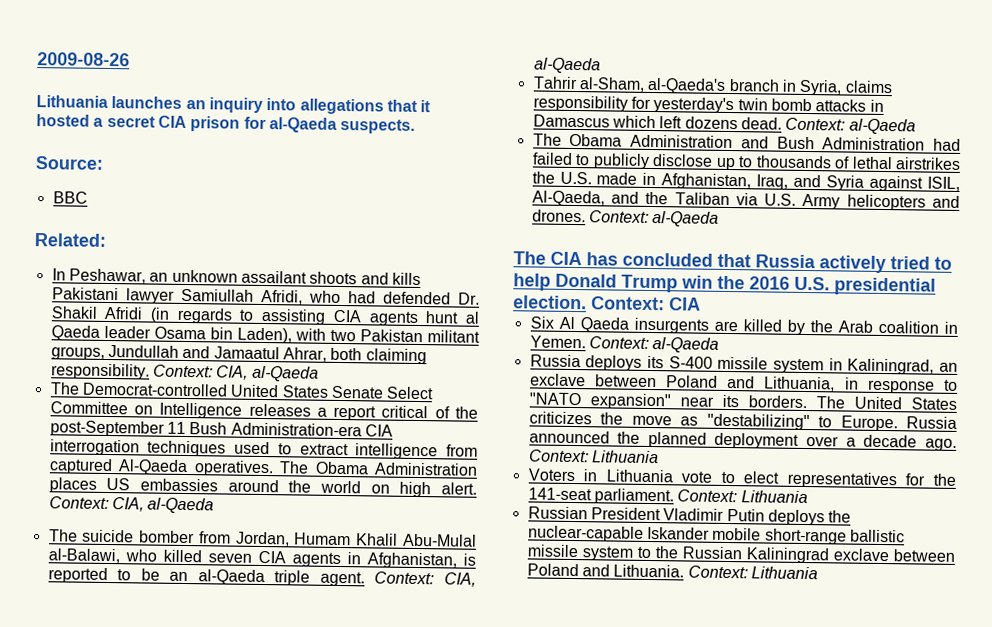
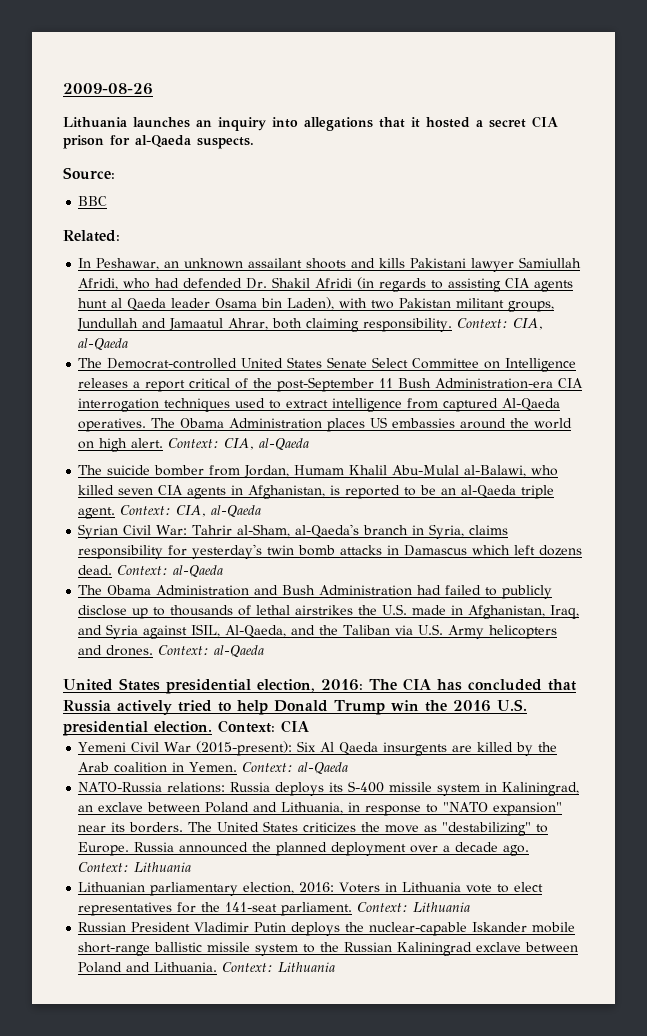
(601, 65) none -> [78,524,188,539] Syrian Civil War:
(720, 219) none -> [63,678,363,694] United States presidential election, 2016:
(701, 304) none -> [78,741,293,756] Yemeni Civil War (2015-present):
(720, 345) none -> [78,782,226,793] NATO-Russia relations:
(659, 457) none -> [78,882,335,896] Lithuanian parliamentary election, 2016:

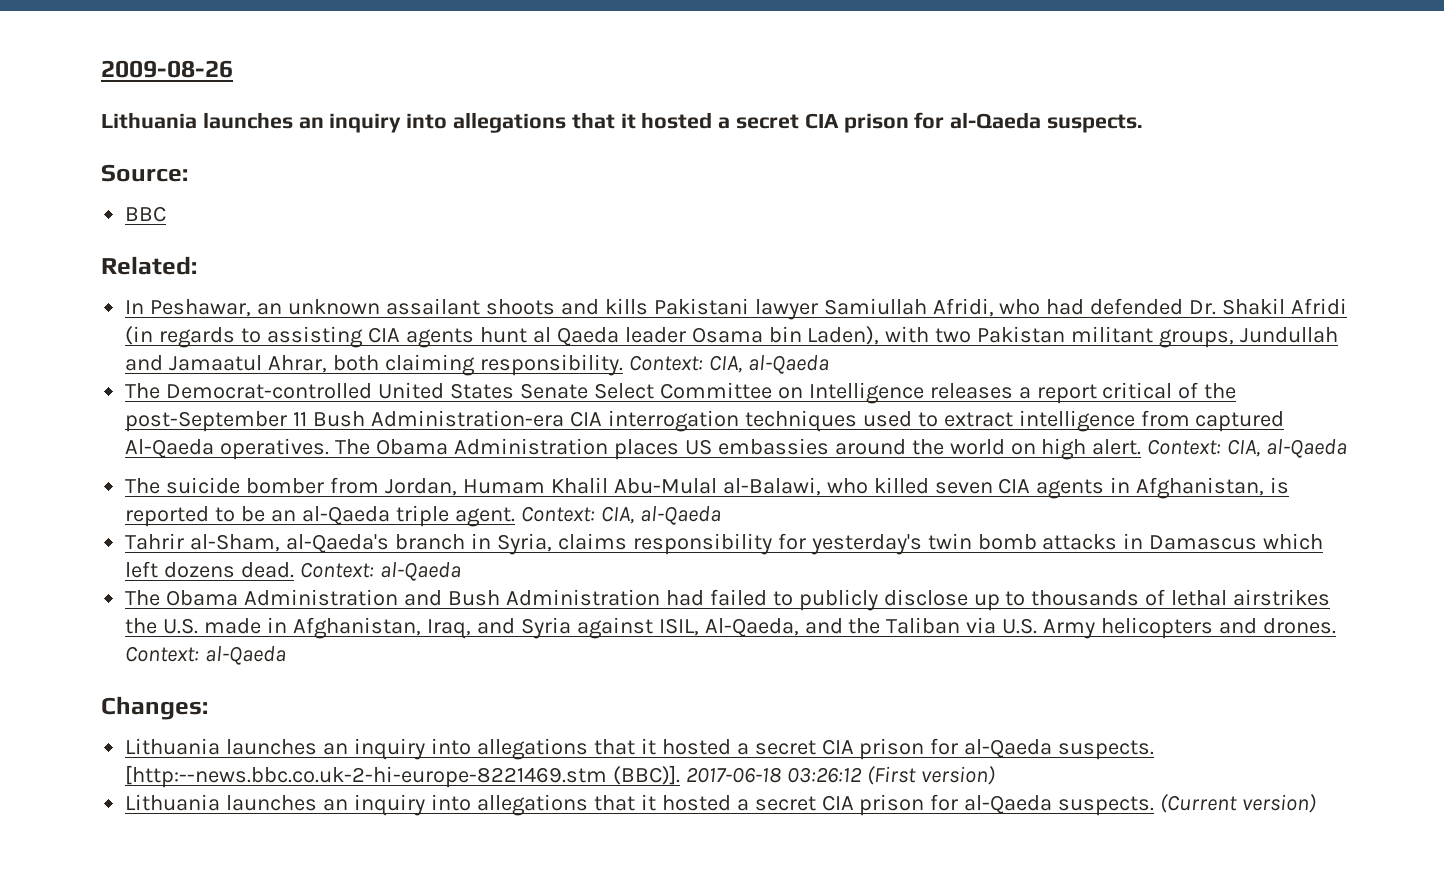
[78,524,188,539] Syrian Civil War: -> (721, 515) none
[63,678,576,694] [63,699,527,715] [63,720,309,736] [78,741,558,756] [78,762,349,774] [78,781,580,796] [78,802,563,816] [78,821,549,836] [78,842,530,856] [78,862,192,872] [78,882,544,896] [78,902,471,916] [78,922,576,936] [78,942,579,956] [78,962,336,973] United States presidential election, 2016: The CIA has concluded that Russia actively tried to help Donald Trump win the 2016 U.S. presidential election. Context: CIA // Yemeni Civil War (2015-present): Six Al Qaeda insurgents are killed by the Arab coalition in Yemen. Context: al-Qaeda // NATO-Russia relations: Russia deploys its S-400 missile system in Kaliningrad, an exclave between Poland and Lithuania, in response to "NATO expansion" near its borders. The United States criticizes the move as "destabilizing" to Europe. Russia announced the planned deployment over a decade ago. Context: Lithuania // Lithuanian parliamentary election, 2016: Voters in Lithuania vote to elect representatives for the 141-seat parliament. Context: Lithuania // Russian President Vladimir Putin deploys the nuclear-capable Iskander mobile short-range ballistic missile system to the Russian Kaliningrad exclave between Poland and Lithuania. Context: Lithuania -> [101,696,208,720] [125,738,1155,760] [125,765,995,788] [125,793,1317,816] Changes: // Lithuania launches an inquiry into allegations that it hosted a secret CIA prison for al-Qaeda suspects. [http:--news.bbc.co.uk-2-hi-europe-8221469.stm (BBC)]. 2017-06-18 03:26:12 (First version) // Lithuania launches an inquiry into allegations that it hosted a secret CIA prison for al-Qaeda suspects. (Current version)

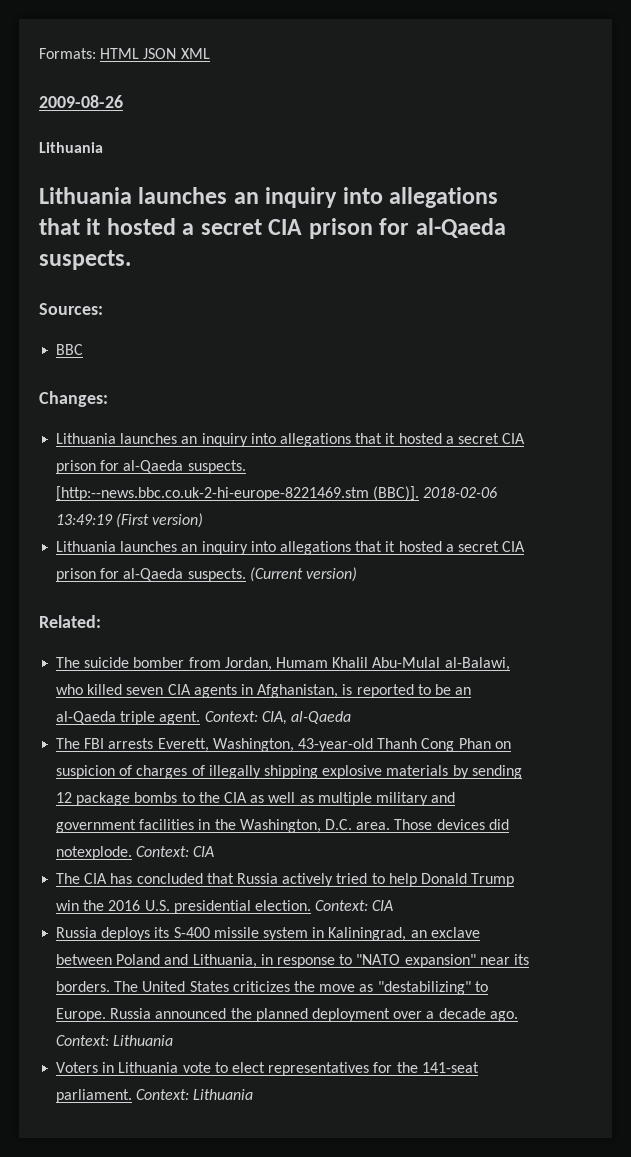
(101, 69) none -> [39,48,210,59] Formats: HTML JSON XML //
(197, 120) none -> [39,187,132,204] // Lithuania
[101,164,188,182] Source: -> [39,303,103,315] Sources:
[101,256,197,275] [125,298,1348,320] [125,326,1339,348] [125,354,829,376] [125,382,1237,404] [125,410,1285,432] [125,438,1348,460] Related: // In Peshawar, an unknown assailant shoots and kills Pakistani lawyer Samiullah Afridi, who had defended Dr. Shakil Afridi (in regards to assisting CIA agents hunt al Qaeda leader Osama bin Laden), with two Pakistan militant groups, Jundullah and Jamaatul Ahrar, both claiming responsibility. Context: CIA, al-Qaeda // The Democrat-controlled United States Senate Select Committee on Intelligence releases a report critical of the post-September 11 Bush Administration-era CIA interrogation techniques used to extract intelligence from captured Al-Qaeda operatives. The Obama Administration places US embassies around the world on high alert. Context: CIA, al-Qaeda -> [39,391,108,407] [56,433,526,447] [56,460,246,474] [56,486,498,501] [56,513,204,528] [56,541,526,555] [56,567,357,582] [39,615,101,628] Changes: // Lithuania launches an inquiry into allegations that it hosted a secret CIA prison for al-Qaeda suspects. [http:--news.bbc.co.uk-2-hi-europe-8221469.stm (BBC)]. 2018-02-06 13:49:19 (First version) // Lithuania launches an inquiry into allegations that it hosted a secret CIA prison for al-Qaeda suspects. (Current version) // Related:
[125,533,1324,555] [125,561,461,581] [125,589,1331,611] [125,617,1337,639] [125,646,287,665] [101,696,208,720] [125,738,1155,760] [125,765,995,788] [125,793,1317,816] Tahrir al-Sham, al-Qaeda's branch in Syria, claims responsibility for yesterday's twin bomb attacks in Damascus which left dozens dead. Context: al-Qaeda // The Obama Administration and Bush Administration had failed to publicly disclose up to thousands of lethal airstrikes the U.S. made in Afghanistan, Iraq, and Syria against ISIL, Al-Qaeda, and the Taliban via U.S. Army helicopters and drones. Context: al-Qaeda // Changes: // Lithuania launches an inquiry into allegations that it hosted a secret CIA prison for al-Qaeda suspects. [http:--news.bbc.co.uk-2-hi-europe-8221469.stm (BBC)]. 2017-06-18 03:26:12 (First version) // Lithuania launches an inquiry into allegations that it hosted a secret CIA prison for al-Qaeda suspects. (Current version) -> [56,738,511,752] [56,765,522,779] [56,792,456,806] [56,819,509,833] [56,846,215,860] [56,873,515,887] [56,900,394,914] [56,927,480,941] [56,954,529,968] [56,981,488,995] [56,1008,518,1022] [56,1035,174,1046] [56,1062,479,1076] [56,1089,254,1103] The FBI arrests Everett, Washington, 43-year-old Thanh Cong Phan on suspicion of charges of illegally shipping explosive materials by sending 12 package bombs to the CIA as well as multiple military and government facilities in the Washington, D.C. area. Those devices did notexplode. Context: CIA // The CIA has concluded that Russia actively tried to help Donald Trump win the 2016 U.S. presidential election. Context: CIA // Russia deploys its S-400 missile system in Kaliningrad, an exclave between Poland and Lithuania, in response to "NATO expansion" near its borders. The United States criticizes the move as "destabilizing" to Europe. Russia announced the planned deployment over a decade ago. Context: Lithuania // Voters in Lithuania vote to elect representatives for the 141-seat parliament. Context: Lithuania

